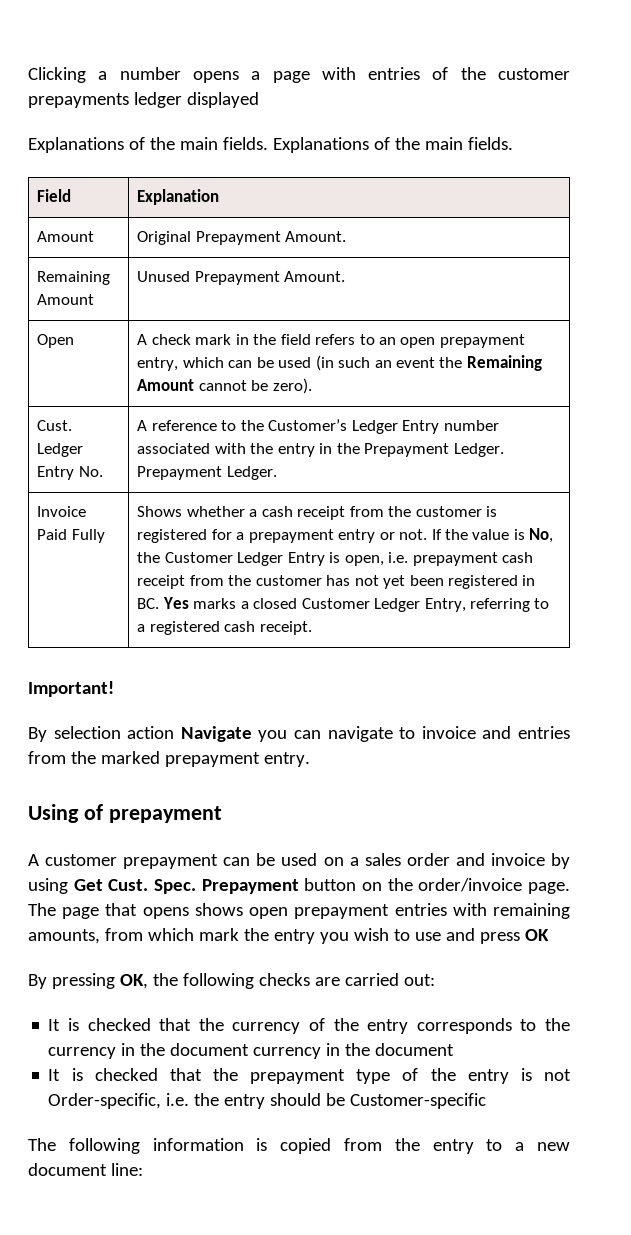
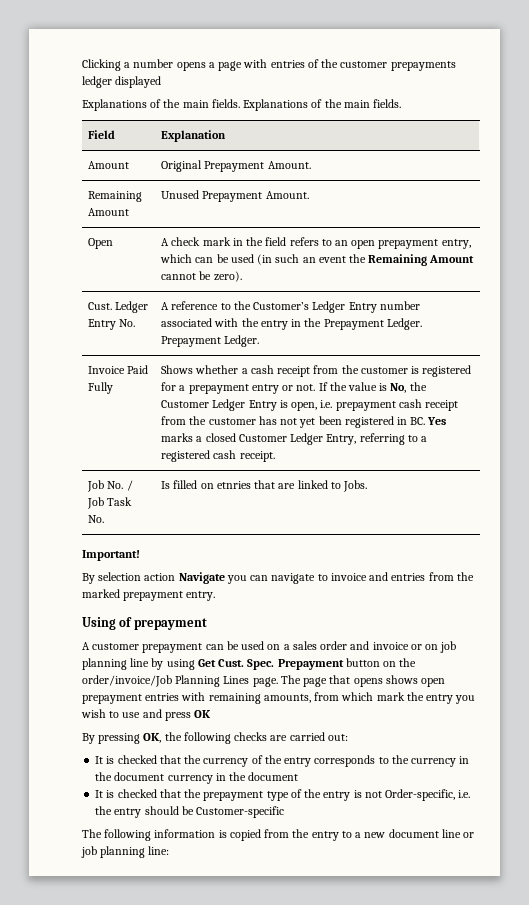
(312, 628) none -> [87,480,133,492] [87,497,133,509] [88,515,105,523] [161,480,368,492] // Job No. / Job Task No. | Is filled on etnries that are linked to Jobs.
(545, 859) none -> [410,641,457,653] [82,658,150,670] or on job planning line
[418,878,523,892] order/invoice -> [82,675,250,687] order/invoice/Job Planning Lines
(107, 1169) none -> [441,829,475,838] [81,846,146,858] line or job planning

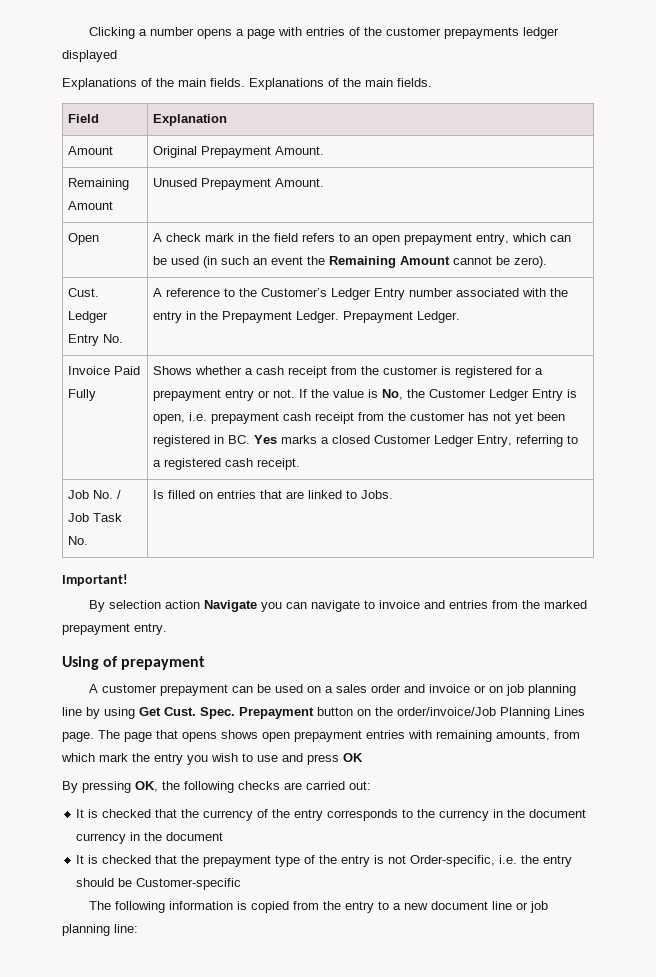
[216,481,251,489] etnries -> [217,490,257,499] entries

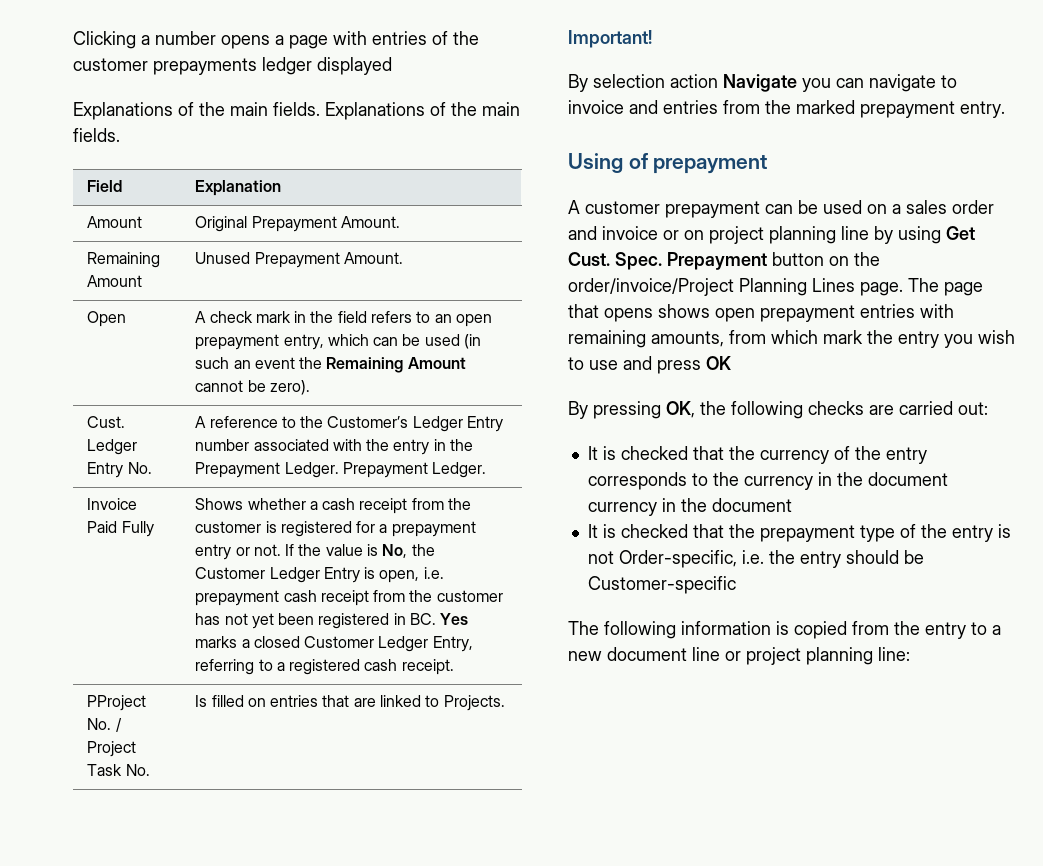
[68,490,90,499] Job -> [87,695,147,711] PProject
[68,513,90,522] Job -> [87,741,137,757] Project
[361,490,394,499] Jobs. -> [443,695,505,711] Projects.
[505,684,524,696] job -> [709,226,764,244] project
[397,707,496,716] order/invoice/Job -> [568,278,734,296] order/invoice/Project
[529,901,548,913] job -> [746,647,801,665] project

